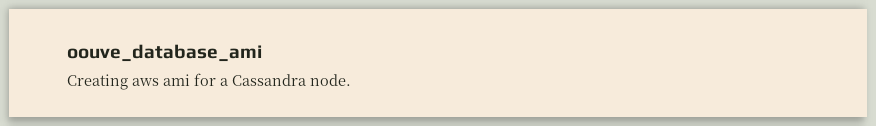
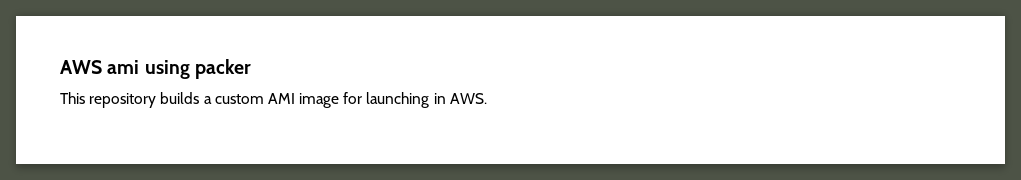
[67,44,262,62] [67,73,351,90] oouve_database_ami // Creating aws ami for a Cassandra node. -> [60,59,251,79] [60,92,487,108] AWS ami using packer // This repository builds a custom AMI image for launching in AWS.

